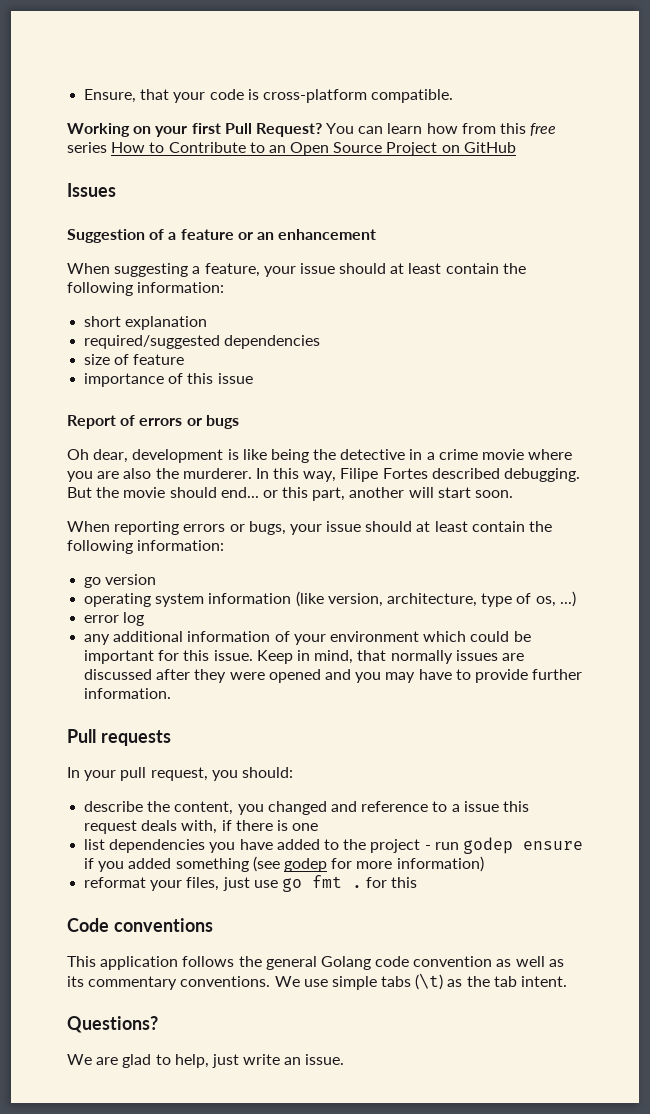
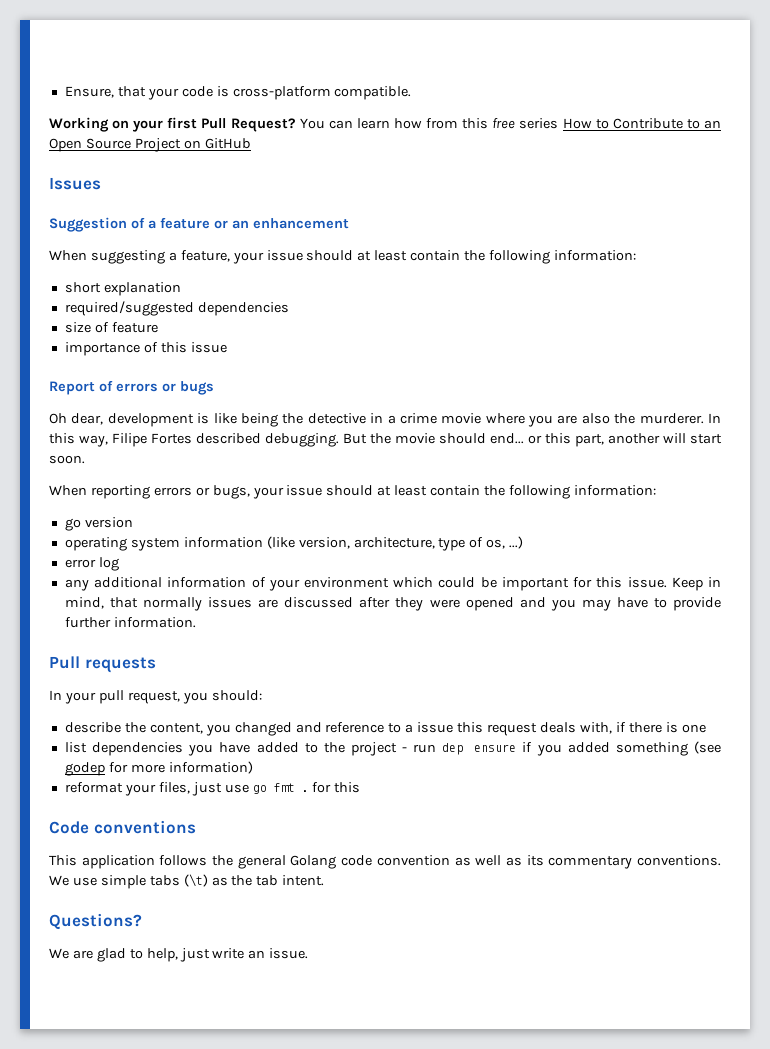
[462,837,513,854] godep -> [442,743,464,755] dep

